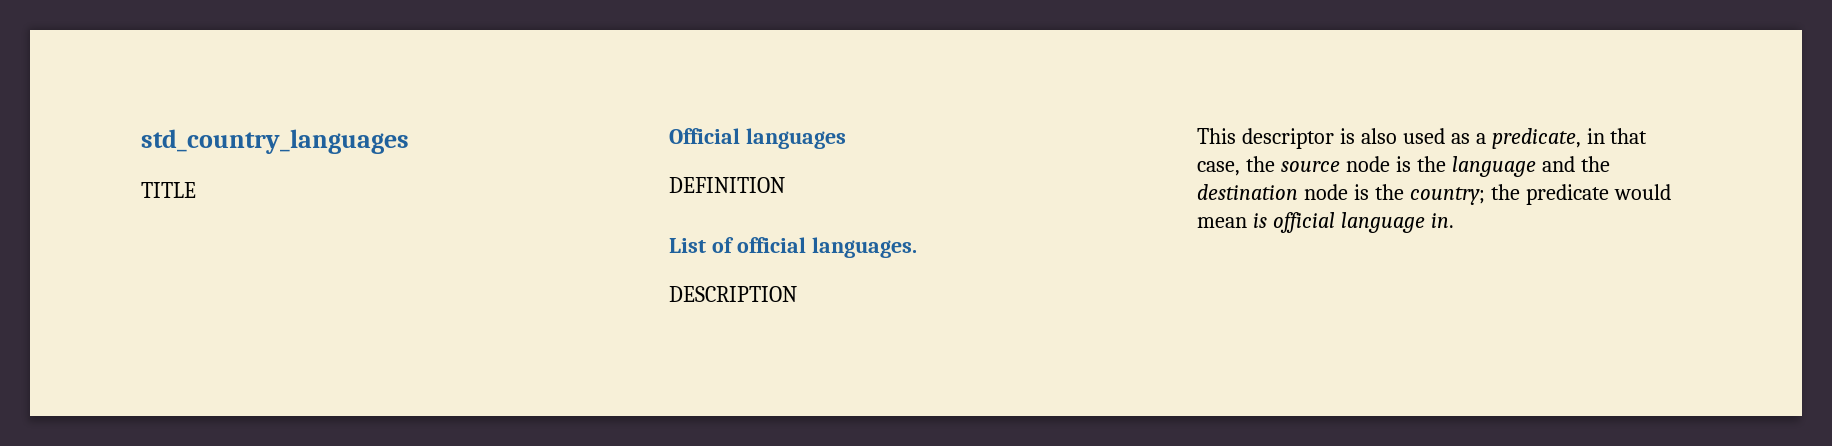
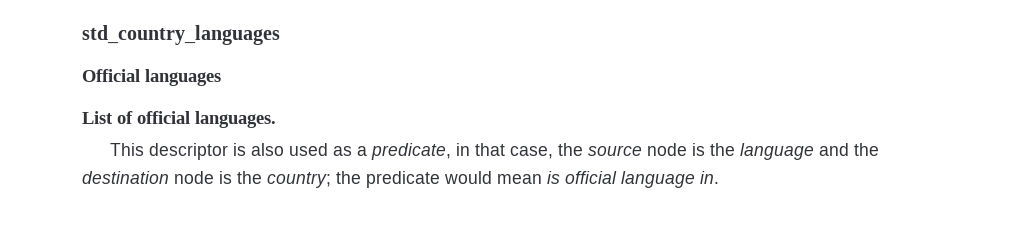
[141,182,196,198] // TITLE -> (280, 35) none
[669,177,785,193] // DEFINITION -> (221, 77) none
[669,286,797,302] // DESCRIPTION -> (276, 119) none

